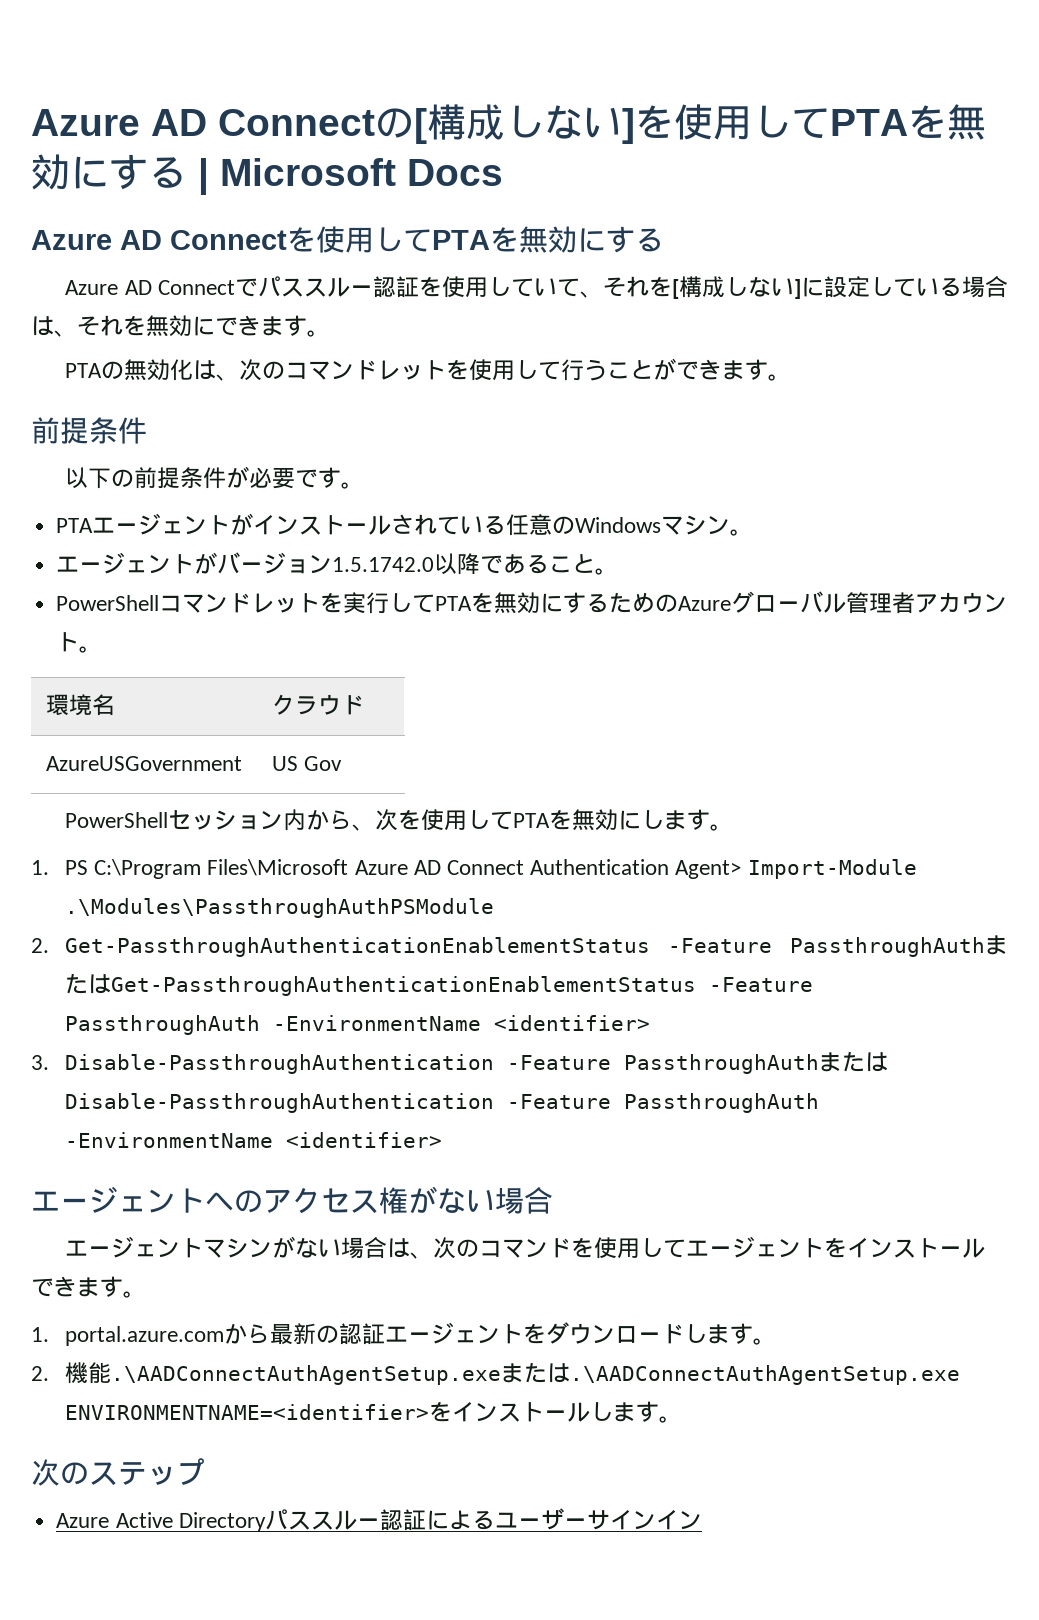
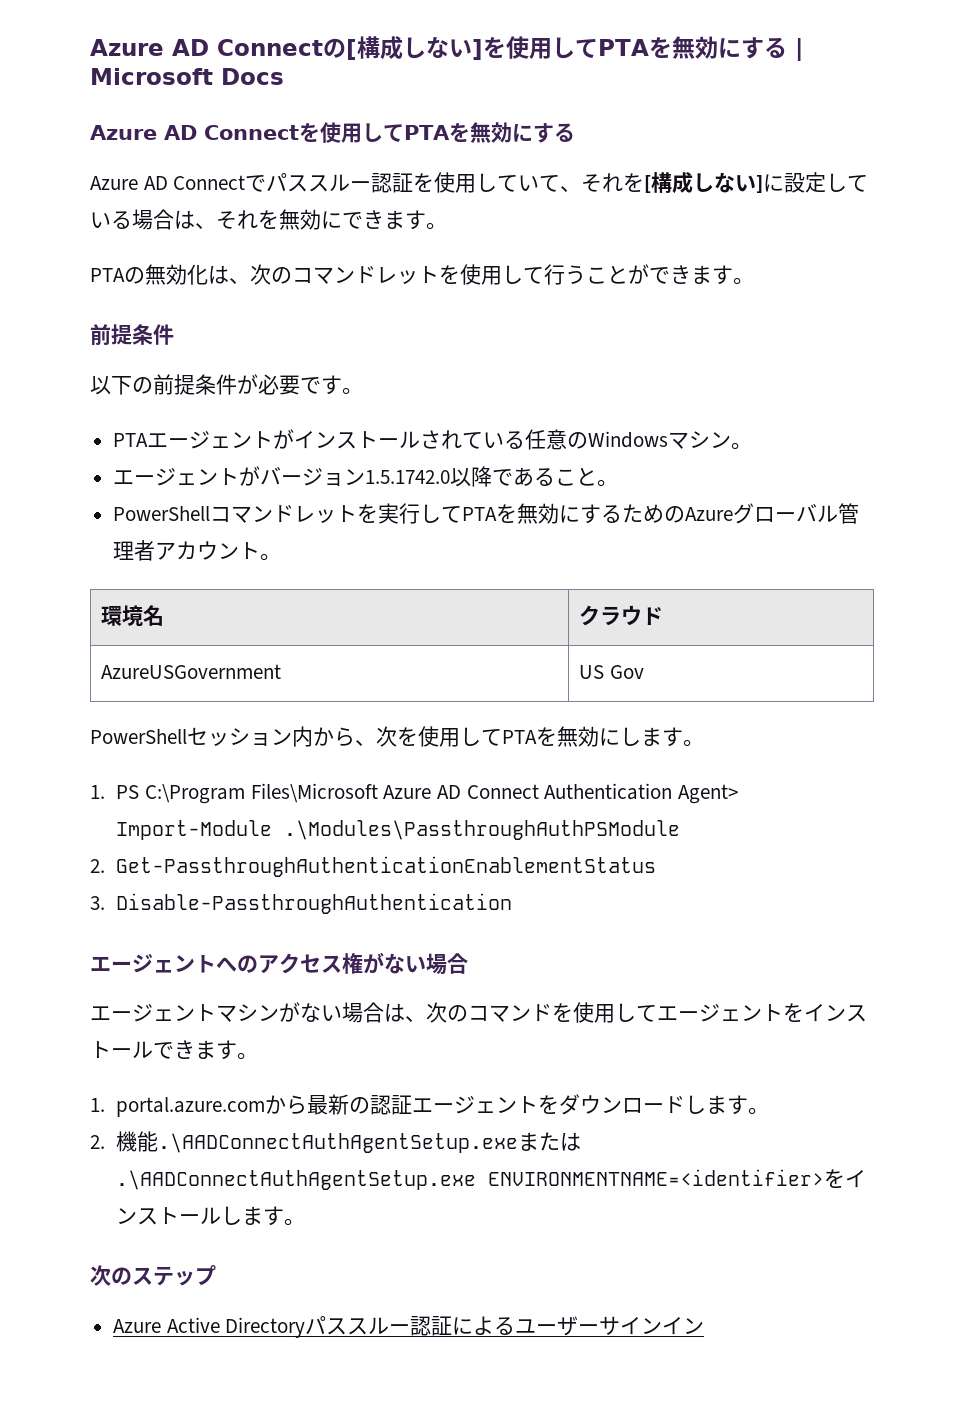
[668,935,1008,957] [65,973,814,996] [65,1015,651,1035] [31,1051,889,1074] [65,1093,820,1113] [65,1132,443,1148] -Feature PassthroughAuthまたはGet-PassthroughAuthenticationEnablementStatus -Feature PassthroughAuth -EnvironmentName <identifier> // 3. Disable-PassthroughAuthentication -Feature PassthroughAuthまたはDisable-PassthroughAuthentication -Feature PassthroughAuth -EnvironmentName <identifier> -> [90,893,513,914] // 3. Disable-PassthroughAuthentication

